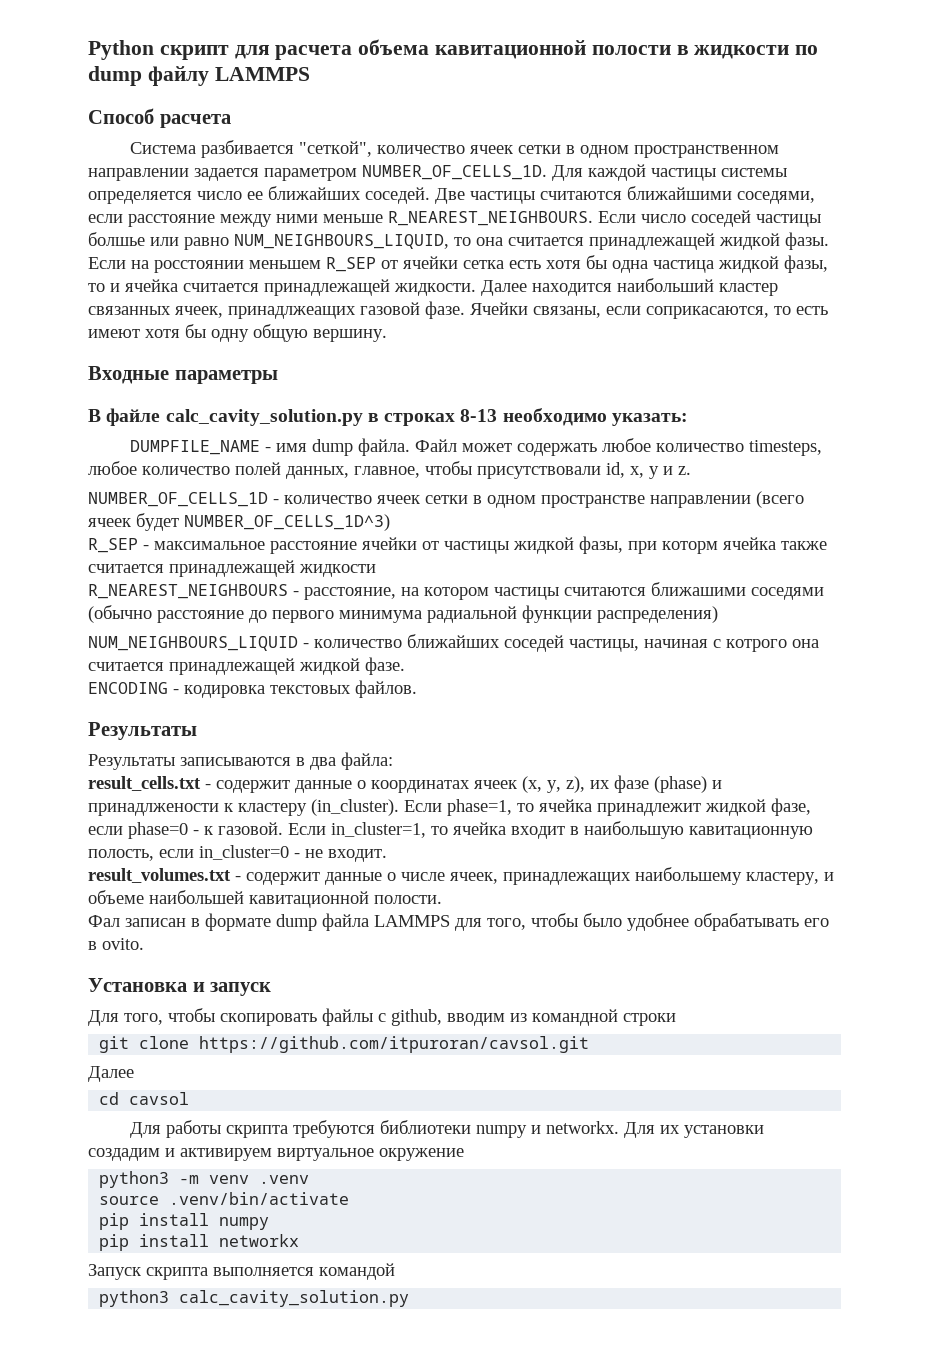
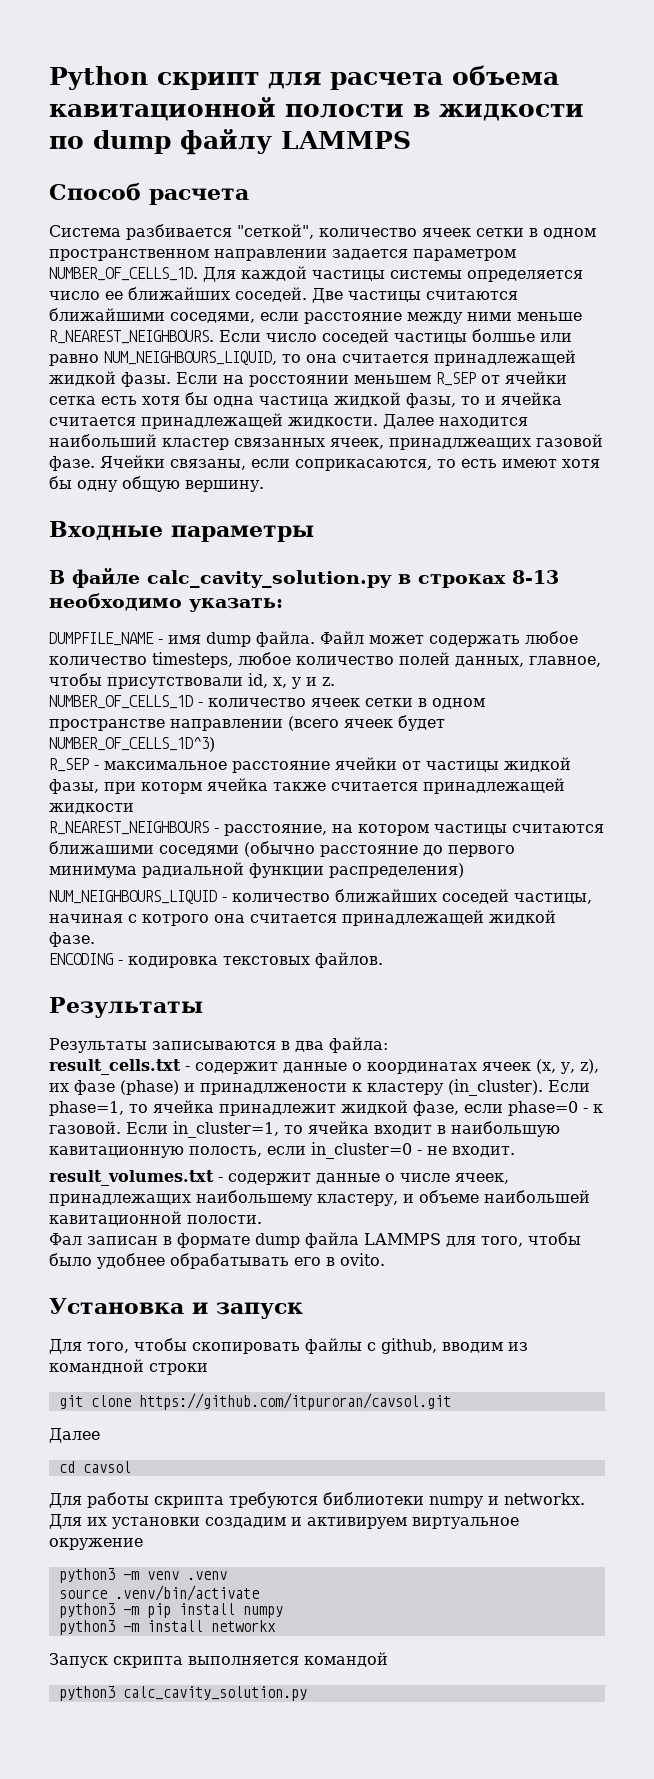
(350, 1198) none -> [58,1603,139,1618] python3 -m
[99,1234,130,1251] pip -> [58,1620,139,1635] python3 -m

